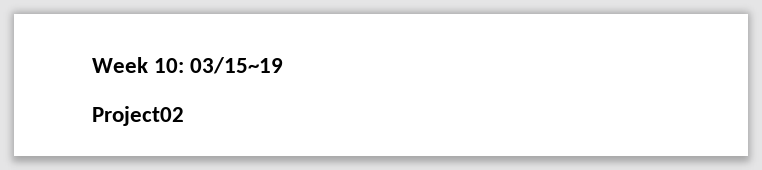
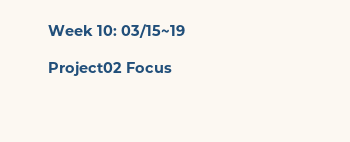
(184, 116) none -> [126,62,172,73] Focus

